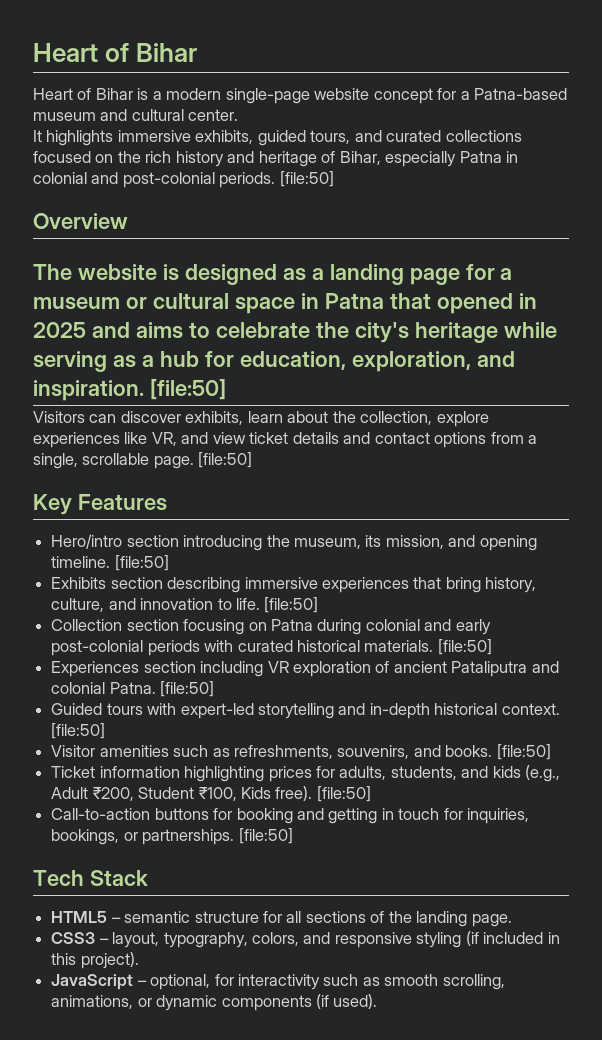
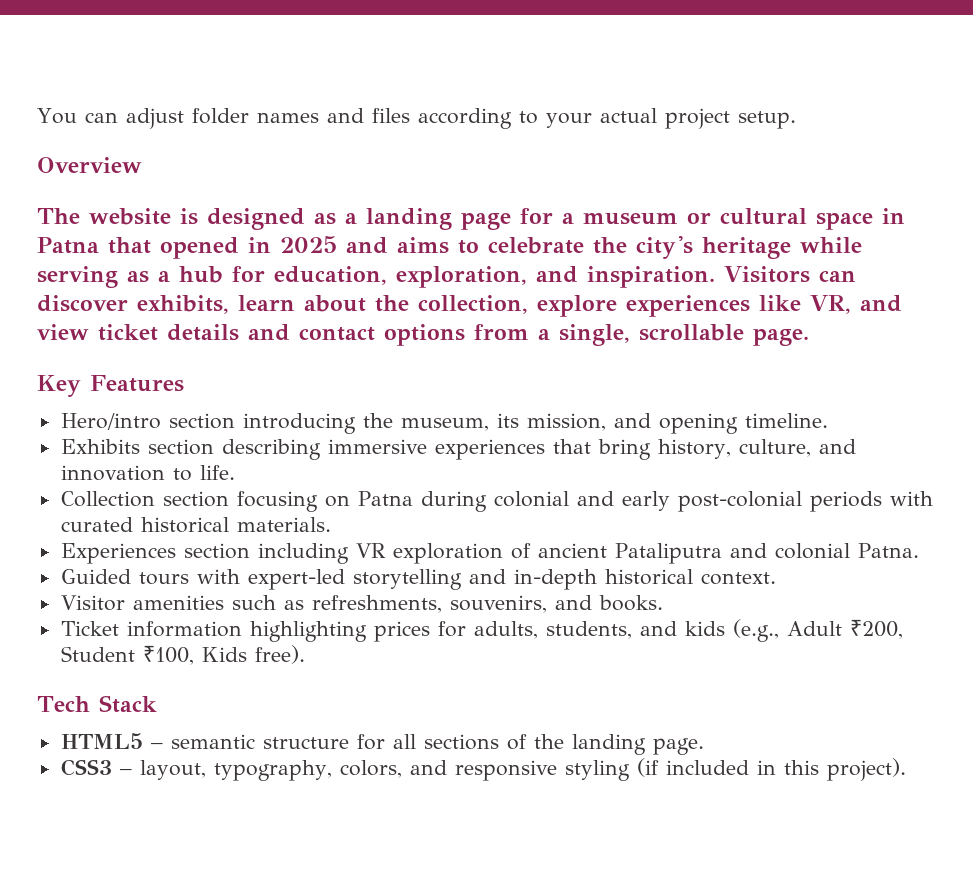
[33,43,198,62] [33,88,568,104] [33,109,239,121] [33,130,522,146] [33,151,519,167] [33,171,334,188] Heart of Bihar // Heart of Bihar is a modern single-page website concept for a Patna-based museum and cultural center. // It highlights immersive exhibits, guided tours, and curated collections focused on the rich history and heritage of Bihar, especially Patna in colonial and post-colonial periods. [file:50] -> [37,108,796,129] You can adjust folder names and files according to your actual project setup.
[149,379,226,400] [file:50] // -> (715, 277) none
[198,452,253,468] [file:50] -> (809, 337) none
[114,555,169,571] [file:50] -> (828, 420) none
[264,597,319,613] [file:50] -> (235, 472) none
[437,639,492,655] [file:50] -> (331, 524) none
[160,681,215,697] [file:50] -> (919, 550) none
[51,723,106,739] [file:50] -> (776, 578) none
[496,744,551,760] [file:50] -> (663, 603) none
[316,786,371,802] [51,808,530,824] [51,828,293,845] [file:50] // Call-to-action buttons for booking and getting in touch for inquiries, bookings, or partnerships. [file:50] -> (305, 654) none
[51,974,505,990] [51,994,378,1011] // JavaScript – optional, for interactivity such as smooth scrolling, animations, or dynamic components (if used). -> (906, 769) none

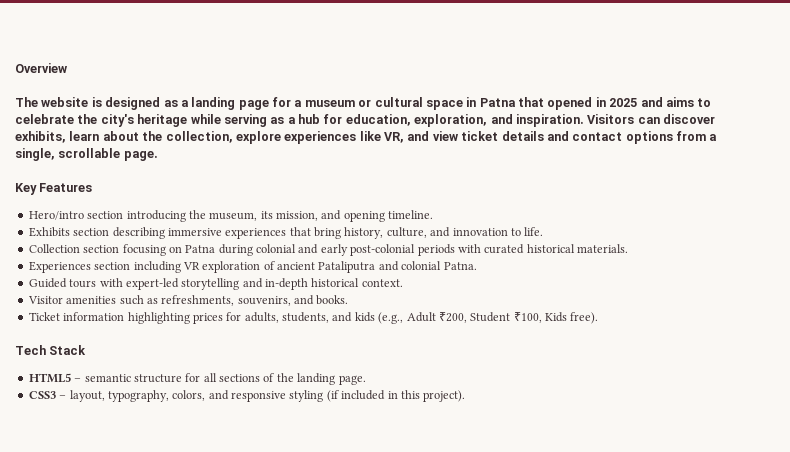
[37,108,796,129] You can adjust folder names and files according to your actual project setup. // -> (15, 68) none

